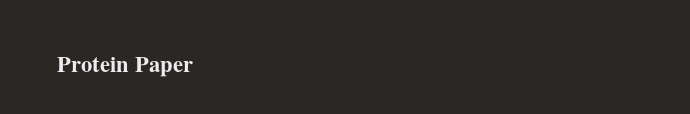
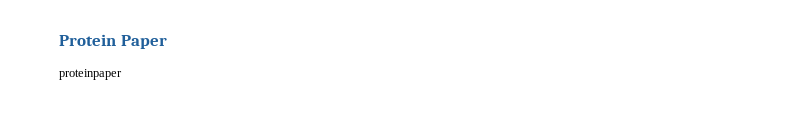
(194, 67) none -> [59,69,122,80] // proteinpaper

